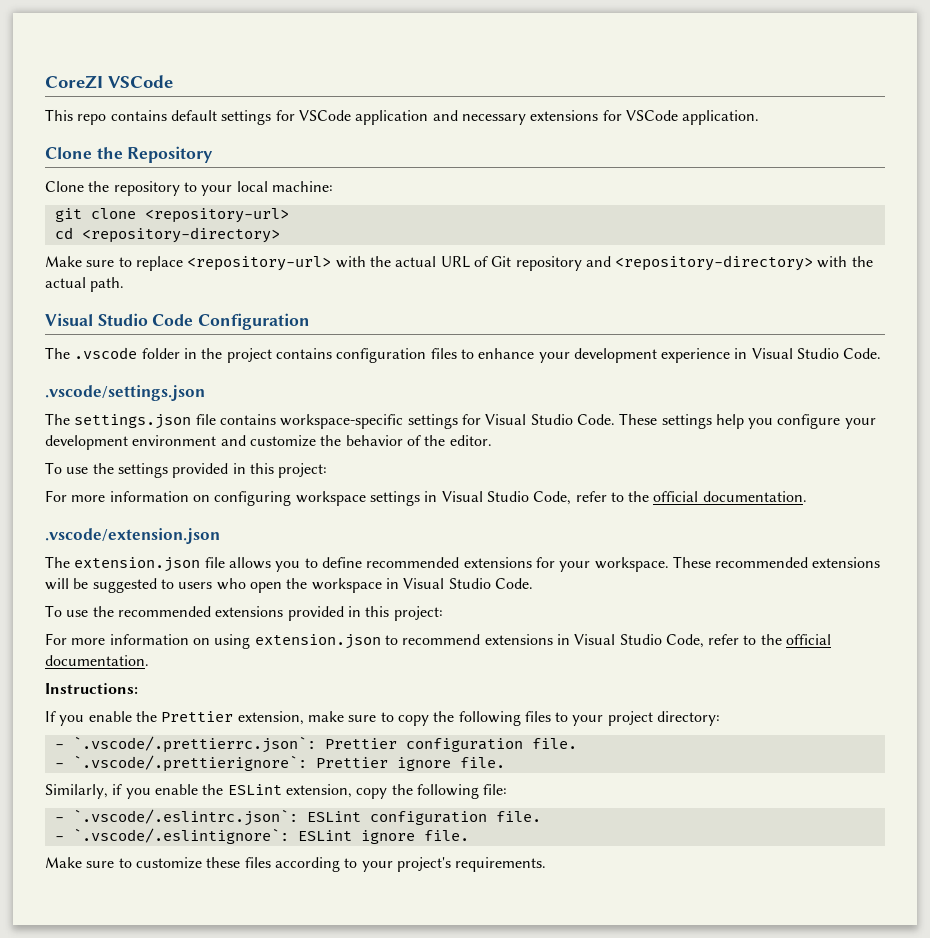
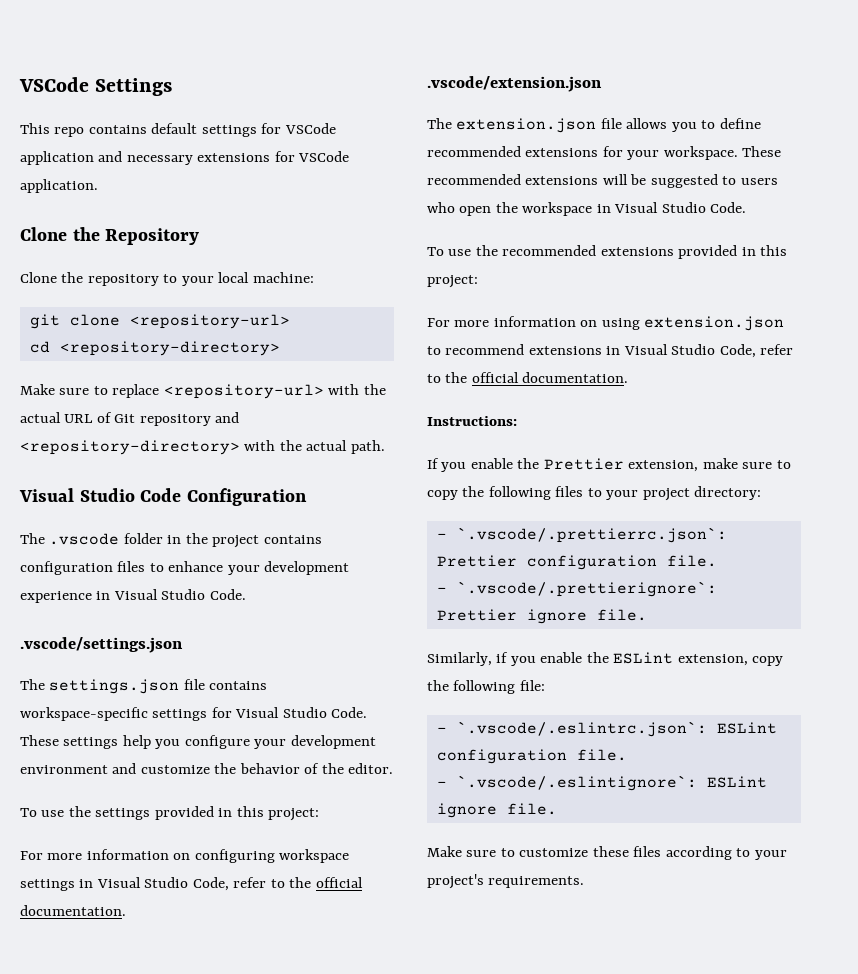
[45,75,173,89] CoreZI VSCode -> [19,77,173,96] VSCode Settings

